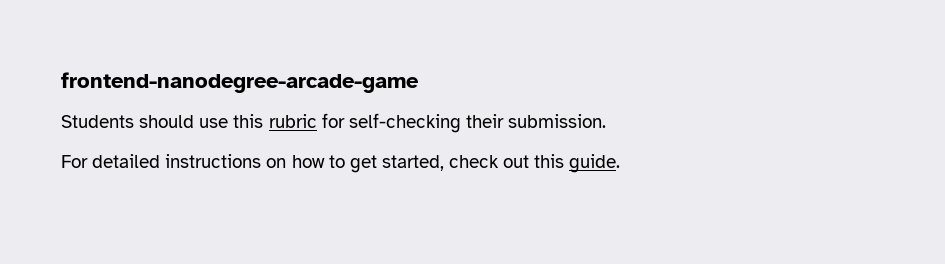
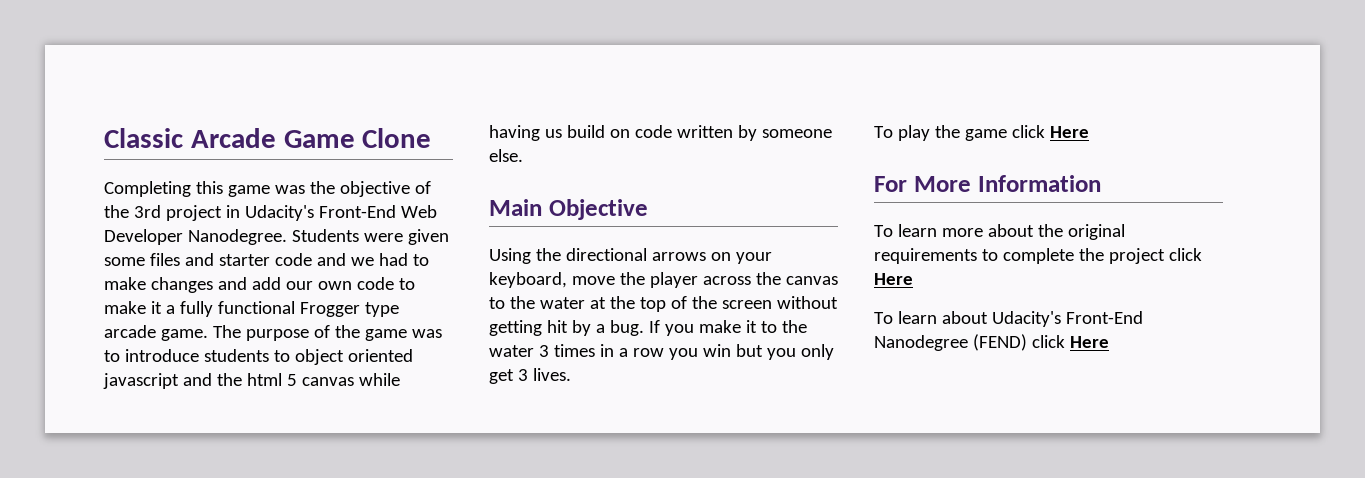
[61,72,419,93] [61,113,607,133] [61,154,621,173] frontend-nanodegree-arcade-game // Students should use this rubric for self-checking their submission. // For detailed instructions on how to get started, check out this guide. -> [104,128,432,148] [104,181,431,197] [104,205,437,221] [104,229,449,245] [104,253,429,266] [104,277,415,293] [104,301,399,317] [104,325,442,341] [104,349,413,365] [103,373,400,389] [489,125,832,141] [489,149,523,162] [489,199,648,220] [489,248,772,264] [489,272,838,288] [489,296,838,312] [489,320,807,336] [489,344,834,360] [489,368,571,384] [874,125,1089,141] [874,175,1101,192] [874,224,1125,240] [874,248,1202,264] [874,273,913,285] [874,311,1143,327] [874,334,1109,351] Classic Arcade Game Clone // Completing this game was the objective of the 3rd project in Udacity's Front-End Web Developer Nanodegree. Students were given some files and starter code and we had to make changes and add our own code to make it a fully functional Frogger type arcade game. The purpose of the game was to introduce students to object oriented javascript and the html 5 canvas while having us build on code written by someone else. // Main Objective // Using the directional arrows on your keyboard, move the player across the canvas to the water at the top of the screen without getting hit by a bug. If you make it to the water 3 times in a row you win but you only get 3 lives. // To play the game click Here // For More Information // To learn more about the original requirements to complete the project click Here // To learn about Udacity's Front-End Nanodegree (FEND) click Here

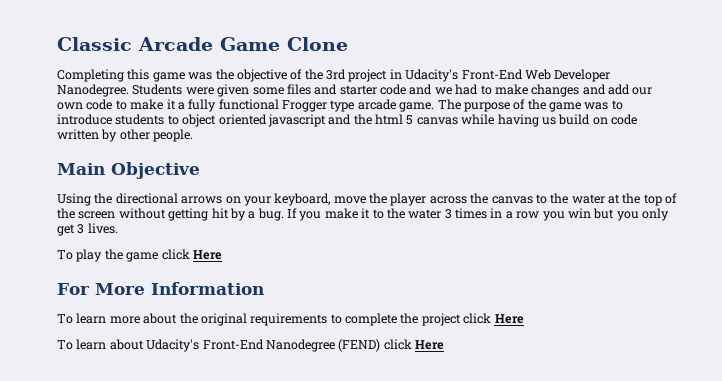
[761,129,832,138] [489,149,523,162] someone else. -> [119,129,194,142] other people.

